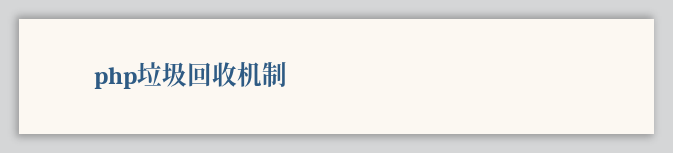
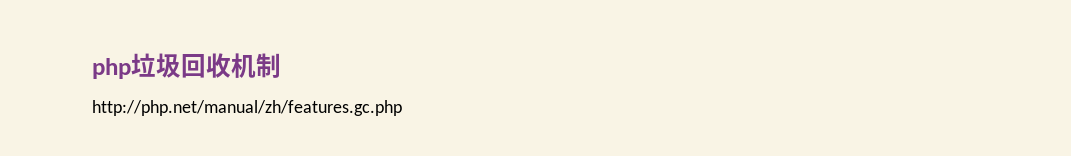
(287, 74) none -> [92,100,402,116] // http://php.net/manual/zh/features.gc.php

